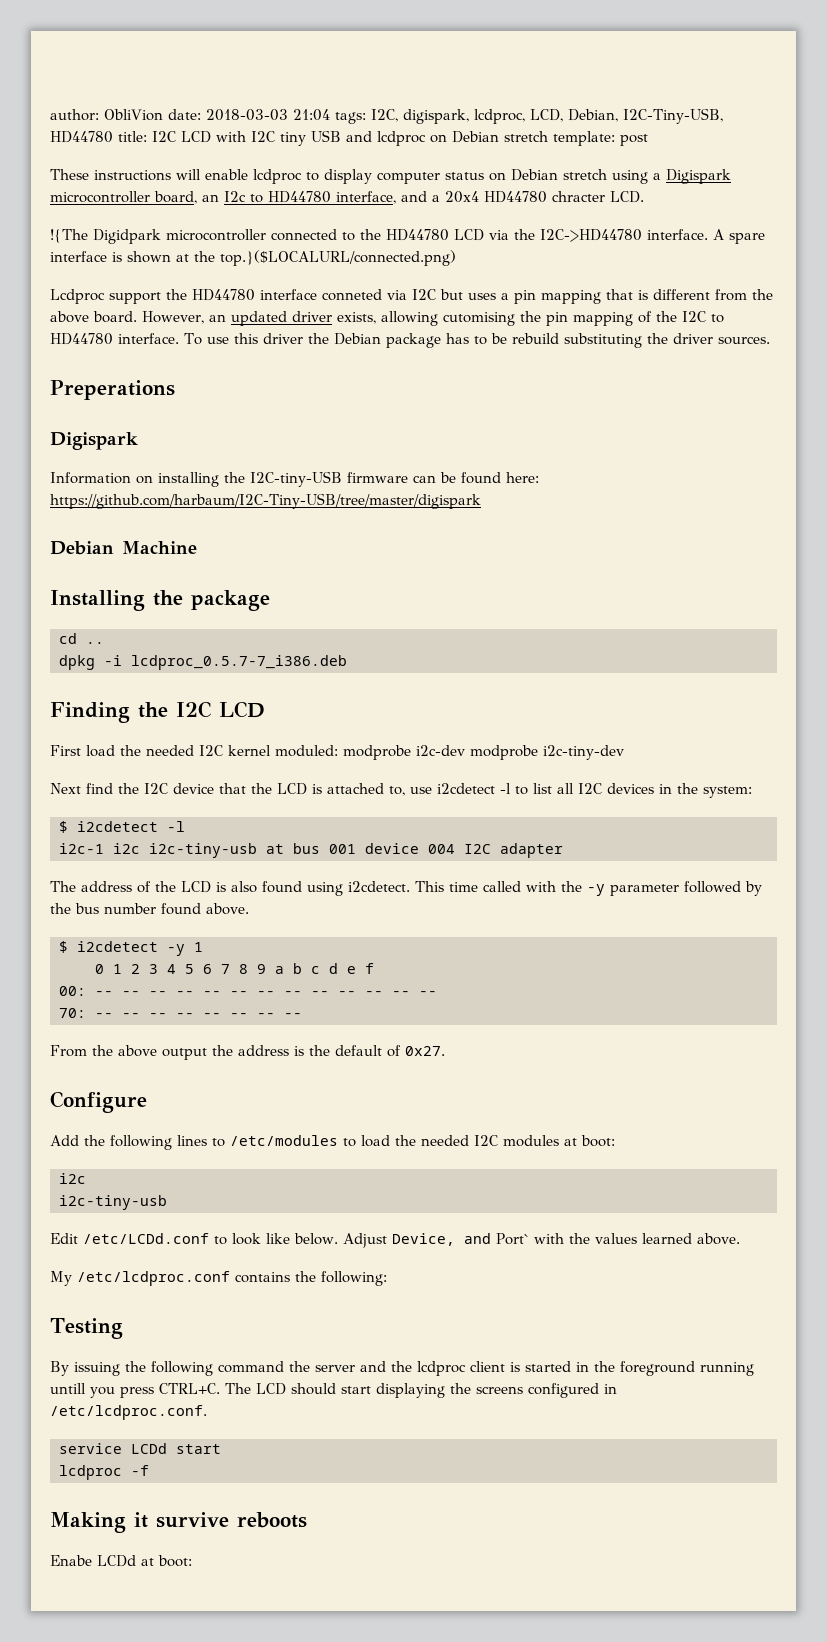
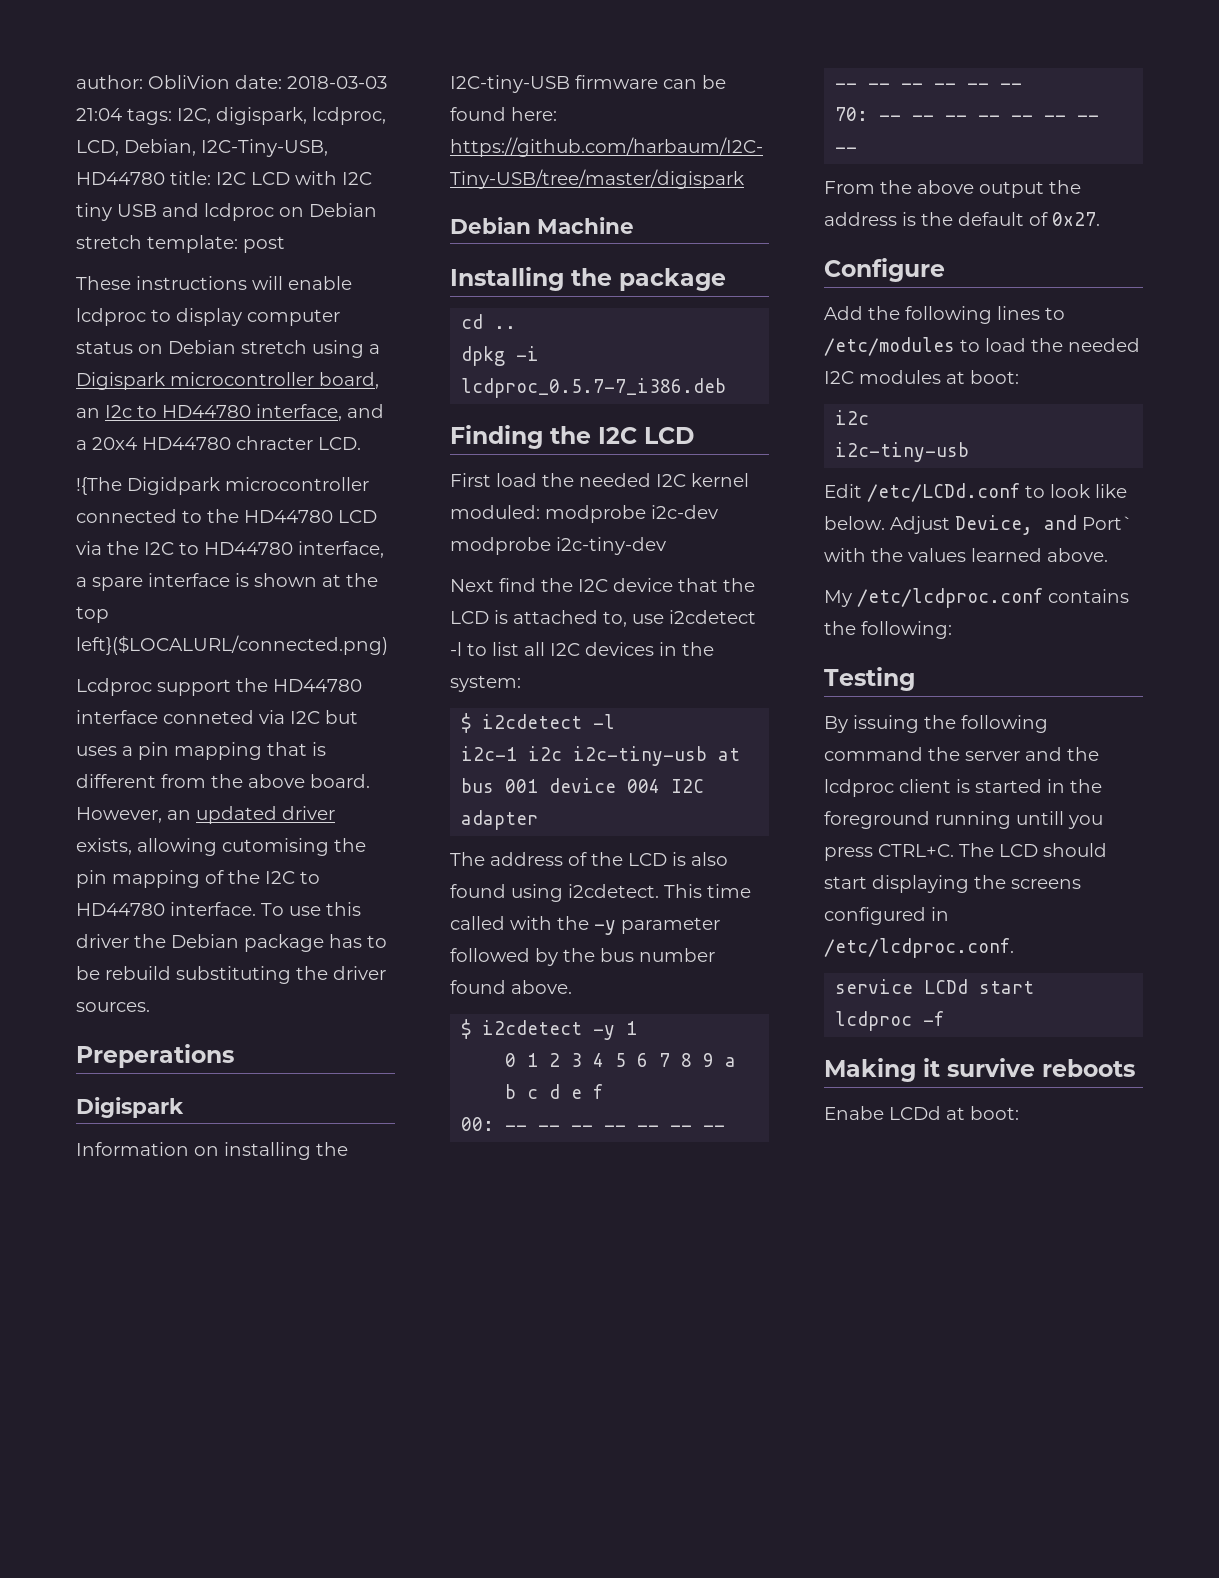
[540,229,724,242] I2C->HD44780 interface. A -> [144,541,384,558] [76,577,87,587] I2C to HD44780 interface, a
[220,250,456,266] top.}($LOCALURL/connected.png) -> [76,606,109,623] [76,635,388,655] top left}($LOCALURL/connected.png)

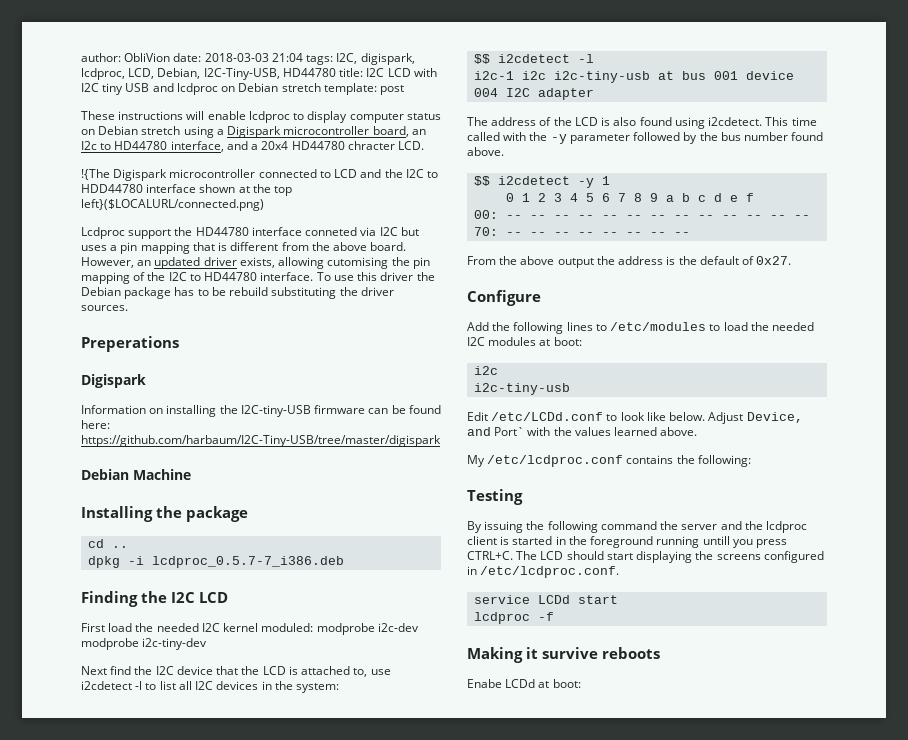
[127,477,220,495] Digidpark -> [113,169,168,181] Digispark
[207,509,377,523] [76,541,384,558] [76,573,249,591] the HD44780 LCD via the I2C to HD44780 interface, a spare interface is -> [334,169,439,178] [81,184,197,193] LCD and the I2C to HDD44780 interface
[461,713,472,733] $ -> [474,54,491,64] $$
[461,1019,472,1039] $ -> [474,176,491,186] $$

